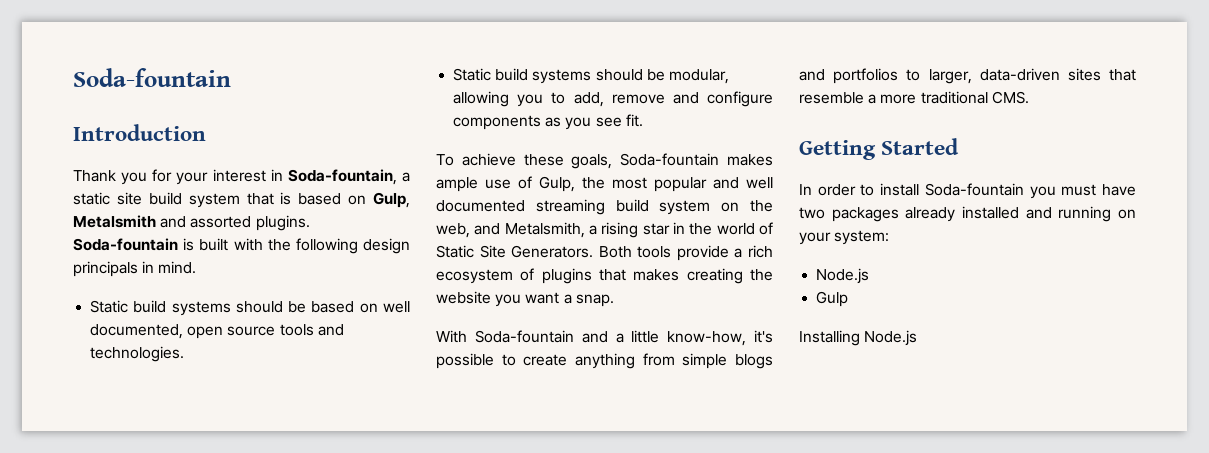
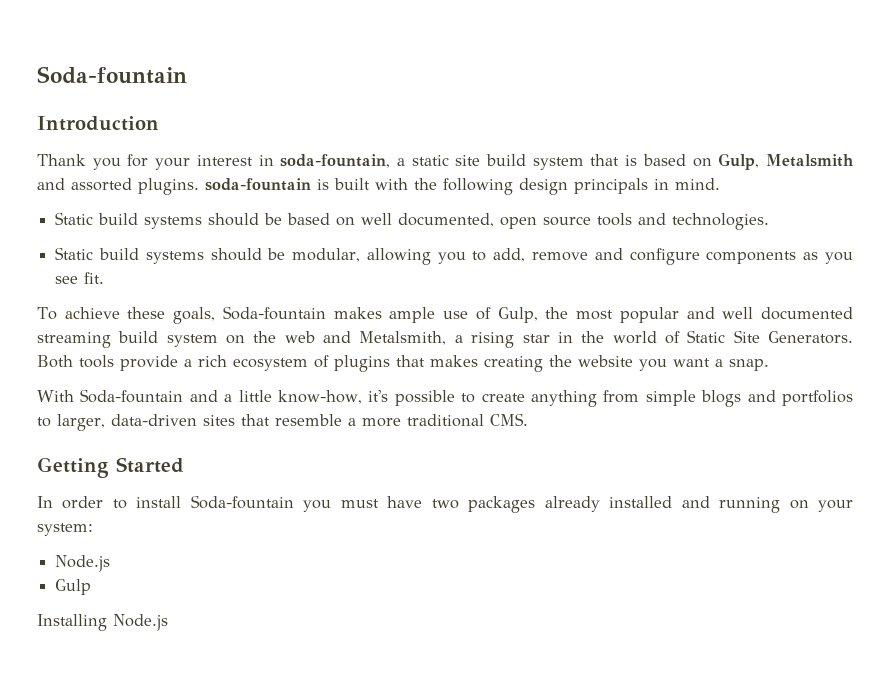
[287,169,397,185] Soda-fountain, -> [280,154,391,168] soda-fountain,
[73,238,178,251] Soda-fountain -> [205,178,311,191] soda-fountain
[436,223,470,238] web, -> [284,331,315,343] web

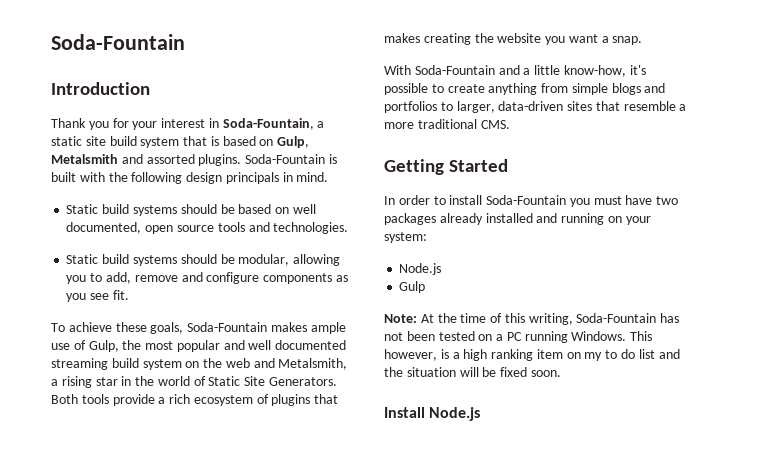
[37,66,187,84] Soda-fountain -> [51,34,185,50] Soda-Fountain
[280,154,391,168] soda-fountain, -> [222,118,314,130] Soda-Fountain,
[205,178,311,191] soda-fountain -> [245,154,326,164] Soda-Fountain
[222,306,326,320] Soda-fountain -> [187,322,268,332] Soda-Fountain
[80,389,184,403] Soda-fountain -> [414,65,495,75] Soda-Fountain
[190,495,294,509] Soda-fountain -> [486,195,567,205] Soda-Fountain
[37,614,107,631] Installing -> [384,313,680,325] [384,331,653,343] [384,349,680,361] [384,367,561,377] [384,407,425,418] Note: At the time of this writing, Soda-Fountain has not been tested on a PC running Windows. This however, is a high ranking item on my to do list and the situation will be fixed soon. // Install

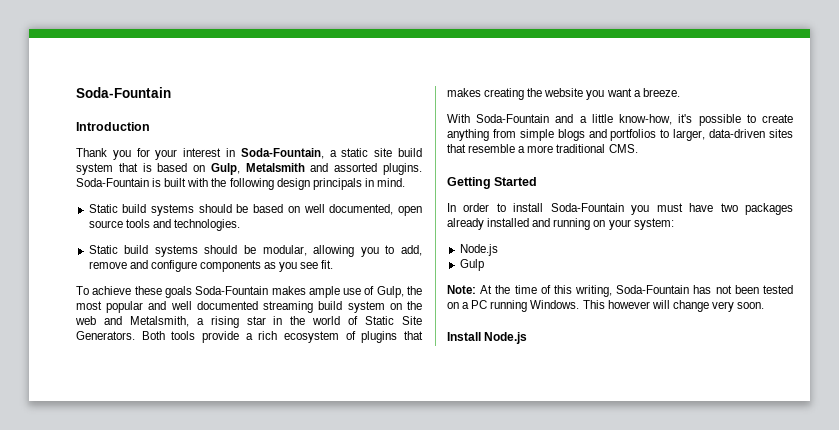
[150,322,184,334] goals, -> [164,286,192,298] goals
[612,36,643,45] snap. -> [642,88,680,97] breeze.
[384,349,680,361] [384,367,528,377] however, is a high ranking item on my to do list and the situation will be fixed -> [607,300,734,312] however will change very

